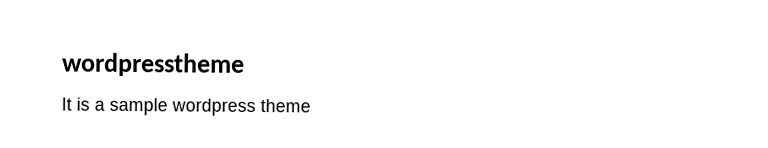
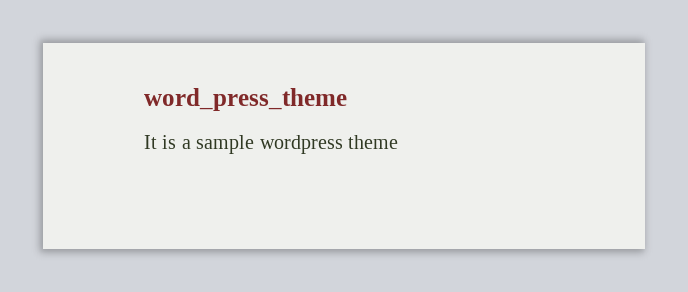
[61,52,245,77] wordpresstheme -> [144,88,347,111] word_press_theme

